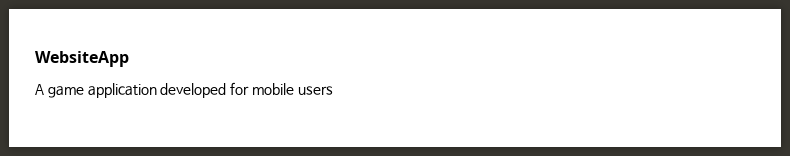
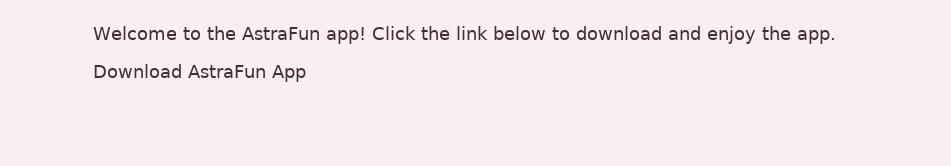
[35,51,129,67] [35,82,333,98] WebsiteApp // A game application developed for mobile users -> [93,26,836,44] [93,64,306,82] Welcome to the AstraFun app! Click the link below to download and enjoy the app. // Download AstraFun App

